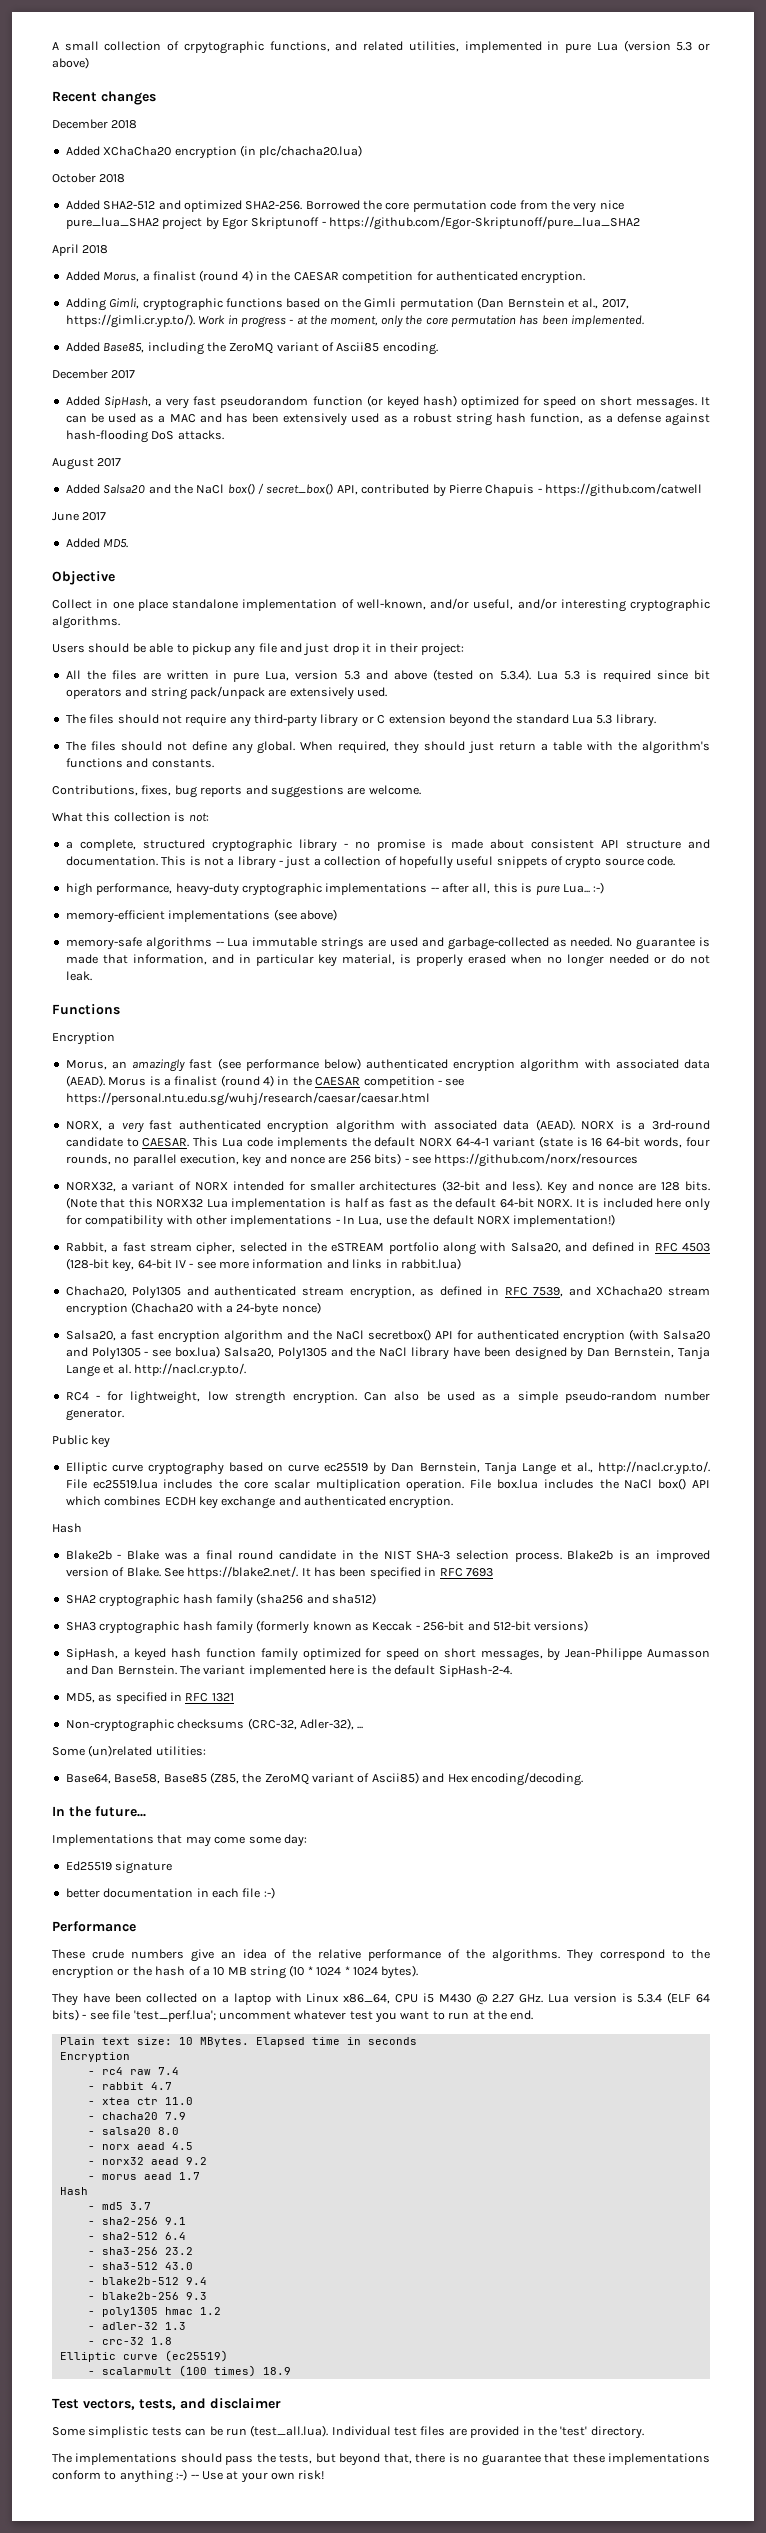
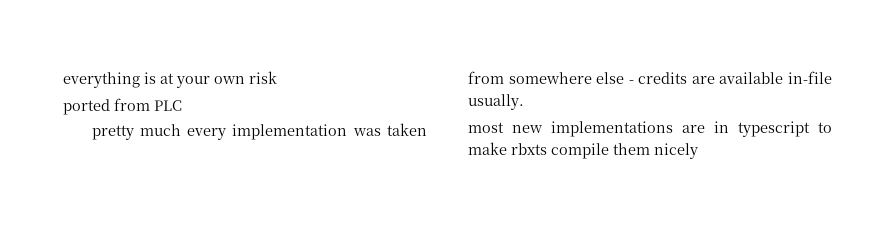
[52,40,711,54] [52,57,89,69] [52,91,156,105] [52,119,138,129] [65,145,363,159] [52,173,126,183] [65,200,624,213] [65,216,640,230] [52,244,109,256] [65,270,586,284] [65,297,629,311] [65,314,644,328] [65,342,438,355] [52,369,136,379] [65,395,710,409] [65,413,711,426] [65,430,224,443] [52,458,122,470] [65,483,702,497] [52,512,107,521] [65,538,129,548] [52,571,115,585] [52,598,710,612] [52,616,120,629] [52,643,465,656] [65,669,710,683] [65,686,387,700] [65,714,656,727] [65,741,710,754] [65,758,214,768] [52,785,421,798] [52,812,209,822] [65,839,710,852] [65,856,676,869] [65,882,605,896] [65,909,337,923] [65,937,710,950] [65,954,711,967] [65,971,92,981] [52,1004,120,1015] [52,1032,115,1045] [65,1058,710,1072] [65,1075,465,1088] [65,1092,430,1106] [65,1119,710,1133] [65,1136,711,1149] [65,1153,639,1167] [65,1180,711,1194] [65,1197,710,1211] [65,1214,616,1228] [65,1242,710,1255] [65,1258,461,1272] [65,1286,710,1299] [65,1302,321,1316] [65,1329,710,1343] [65,1346,710,1360] [65,1363,246,1377] [65,1391,710,1404] [65,1409,124,1421] [52,1435,111,1448] [65,1461,710,1475] [65,1478,711,1491] [65,1496,454,1509] [52,1523,82,1533] [65,1550,711,1562] [65,1566,493,1579] [65,1593,376,1607] [65,1620,589,1634] [65,1648,711,1661] [65,1665,512,1677] [65,1692,234,1704] [65,1718,364,1732] [52,1745,206,1757] [65,1772,583,1786] [52,1806,146,1817] [52,1834,307,1847] [65,1861,173,1874] [65,1887,275,1899] [52,1921,136,1932] [52,1949,710,1962] [52,1965,419,1979] [52,1992,710,2006] [52,2009,534,2023] [59,2037,417,2047] [59,2052,130,2062] [87,2067,179,2075] [87,2082,172,2090] [87,2097,193,2105] [87,2112,186,2120] [87,2127,179,2135] [87,2142,193,2150] [87,2157,207,2165] [87,2172,200,2180] [59,2187,88,2195] [87,2202,151,2210] [87,2217,186,2225] [87,2232,186,2240] [87,2247,193,2255] [87,2262,193,2270] [87,2277,207,2285] [87,2292,207,2300] [87,2307,221,2317] [87,2322,186,2330] [87,2337,172,2345] [59,2350,228,2362] [87,2365,291,2377] [52,2398,281,2410] [52,2425,644,2439] [52,2453,710,2466] [52,2469,325,2483] A small collection of crpytographic functions, and related utilities, implemented in pure Lua (version 5.3 or above) // Recent changes // December 2018 // Added XChaCha20 encryption (in plc/chacha20.lua) // October 2018 // Added SHA2-512 and optimized SHA2-256. Borrowed the core permutation code from the very nice pure_lua_SHA2 project by Egor Skriptunoff - https://github.com/Egor-Skriptunoff/pure_lua_SHA2 // April 2018 // Added Morus, a finalist (round 4) in the CAESAR competition for authenticated encryption. // Adding Gimli, cryptographic functions based on the Gimli permutation (Dan Bernstein et al., 2017, https://gimli.cr.yp.to/). Work in progress - at the moment, only the core permutation has been implemented. // Added Base85, including the ZeroMQ variant of Ascii85 encoding. // December 2017 // Added SipHash, a very fast pseudorandom function (or keyed hash) optimized for speed on short messages. It can be used as a MAC and has been extensively used as a robust string hash function, as a defense against hash-flooding DoS attacks. // August 2017 // Added Salsa20 and the NaCl box() / secret_box() API, contributed by Pierre Chapuis - https://github.com/catwell // June 2017 // Added MD5. // Objective // Collect in one place standalone implementation of well-known, and/or useful, and/or interesting cryptographic algorithms. // Users should be able to pickup any file and just drop it in their project: // All the files are written in pure Lua, version 5.3 and above (tested on 5.3.4). Lua 5.3 is required since bit operators and string pack/unpack are extensively used. // The files should not require any third-party library or C extension beyond the standard Lua 5.3 library. // The files should not define any global. When required, they should just return a table with the algorithm's functions and constants. // Contributions, fixes, bug reports and suggestions are welcome. // What this collection is not: // a complete, structured cryptographic library - no promise is made about consistent API structure and documentation. This is not a library - just a collection of hopefully useful snippets of crypto source code. // high performance, heavy-duty cryptographic implementations -- after all, this is pure Lua... :-) // memory-efficient implementations (see above) // memory-safe algorithms -- Lua immutable strings are used and garbage-collected as needed. No guarantee is made that information, and in particular key material, is properly erased when no longer needed or do not leak. // Functions // Encryption // Morus, an amazingly fast (see performance below) authenticated encryption algorithm with associated data (AEAD). Morus is a finalist (round 4) in the CAESAR competition - see https://personal.ntu.edu.sg/wuhj/research/caesar/caesar.html // NORX, a very fast authenticated encryption algorithm with associated data (AEAD). NORX is a 3rd-round candidate to CAESAR. This Lua code implements the default NORX 64-4-1 variant (state is 16 64-bit words, four rounds, no parallel execution, key and nonce are 256 bits) - see https://github.com/norx/resources // NORX32, a variant of NORX intended for smaller architectures (32-bit and less). Key and nonce are 128 bits. (Note that this NORX32 Lua implementation is half as fast as the default 64-bit NORX. It is included here only for compatibility with other implementations - In Lua, use the default NORX implementation!) // Rabbit, a fast stream cipher, selected in the eSTREAM portfolio along with Salsa20, and defined in RFC 4503 (128-bit key, 64-bit IV - see more information and links in rabbit.lua) // Chacha20, Poly1305 and authenticated stream encryption, as defined in RFC 7539, and XChacha20 stream encryption (Chacha20 with a 24-byte nonce) // Salsa20, a fast encryption algorithm and the NaCl secretbox() API for authenticated encryption (with Salsa20 and Poly1305 - see box.lua) Salsa20, Poly1305 and the NaCl library have been designed by Dan Bernstein, Tanja Lange et al. http://nacl.cr.yp.to/. // RC4 - for lightweight, low strength encryption. Can also be used as a simple pseudo-random number generator. // Public key // Elliptic curve cryptography based on curve ec25519 by Dan Bernstein, Tanja Lange et al., http://nacl.cr.yp.to/. File ec25519.lua includes the core scalar multiplication operation. File box.lua includes the NaCl box() API which combines ECDH key exchange and authenticated encryption. // Hash // Blake2b - Blake was a final round candidate in the NIST SHA-3 selection process. Blake2b is an improved version of Blake. See https://blake2.net/. It has been specified in RFC 7693 // SHA2 cryptographic hash family (sha256 and sha512) // SHA3 cryptographic hash family (formerly known as Keccak - 256-bit and 512-bit versions) // SipHash, a keyed hash function family optimized for speed on short messages, by Jean-Philippe Aumasson and Dan Bernstein. The variant implemented here is the default SipHash-2-4. // MD5, as specified in RFC 1321 // Non-cryptographic checksums (CRC-32, Adler-32), ... // Some (un)related utilities: // Base64, Base58, Base85 (Z85, the ZeroMQ variant of Ascii85) and Hex encoding/decoding. // In the future... // Implementations that may come some day: // Ed25519 signature // better documentation in each file :-) // Performance // These crude numbers give an idea of the relative performance of the algorithms. They correspond to the encryption or the hash of a 10 MB string (10 * 1024 * 1024 bytes). // They have been collected on a laptop with Linux x86_64, CPU i5 M430 @ 2.27 GHz. Lua version is 5.3.4 (ELF 64 bits) - see file 'test_perf.lua'; uncomment whatever test you want to run at the end. // Plain text size: 10 MBytes. Elapsed time in seconds // Encryption // - rc4 raw 7.4 // - rabbit 4.7 // - xtea ctr 11.0 // - chacha20 7.9 // - salsa20 8.0 // - norx aead 4.5 // - norx32 aead 9.2 // - morus aead 1.7 // Hash // - md5 3.7 // - sha2-256 9.1 // - sha2-512 6.4 // - sha3-256 23.2 // - sha3-512 43.0 // - blake2b-512 9.4 // - blake2b-256 9.3 // - poly1305 hmac 1.2 // - adler-32 1.3 // - crc-32 1.8 // Elliptic curve (ec25519) // - scalarmult (100 times) 18.9 // Test vectors, tests, and disclaimer // Some simplistic tests can be run (test_all.lua). Individual test files are provided in the 'test' directory. // The implementations should pass the tests, but beyond that, there is no guarantee that these implementations conform to anything :-) -- Use at your own risk! -> [63,71,277,88] [63,98,182,115] [91,123,428,140] [468,71,832,84] [468,94,524,110] [468,121,832,137] [468,142,698,159] everything is at your own risk // ported from PLC // pretty much every implementation was taken from somewhere else - credits are available in-file usually. // most new implementations are in typescript to make rbxts compile them nicely

